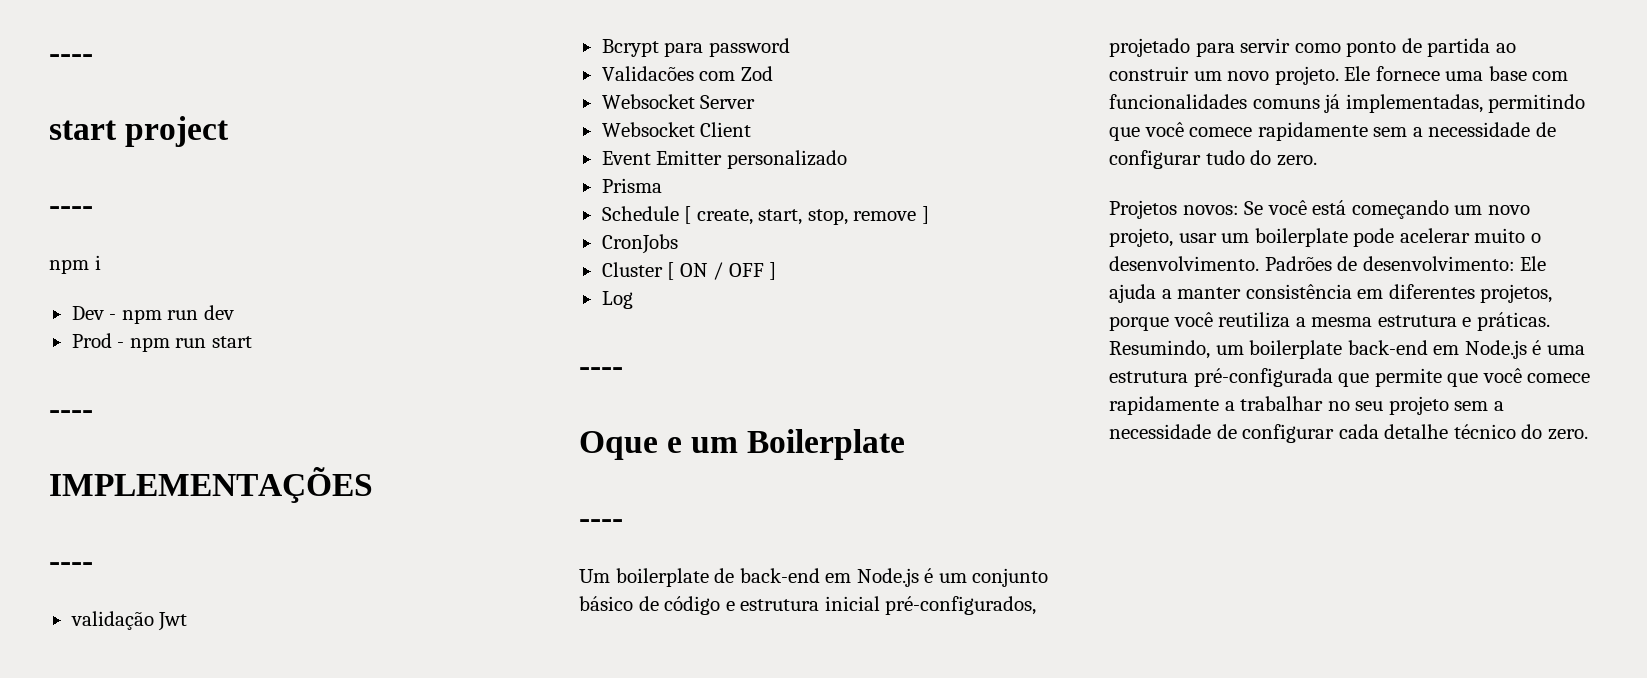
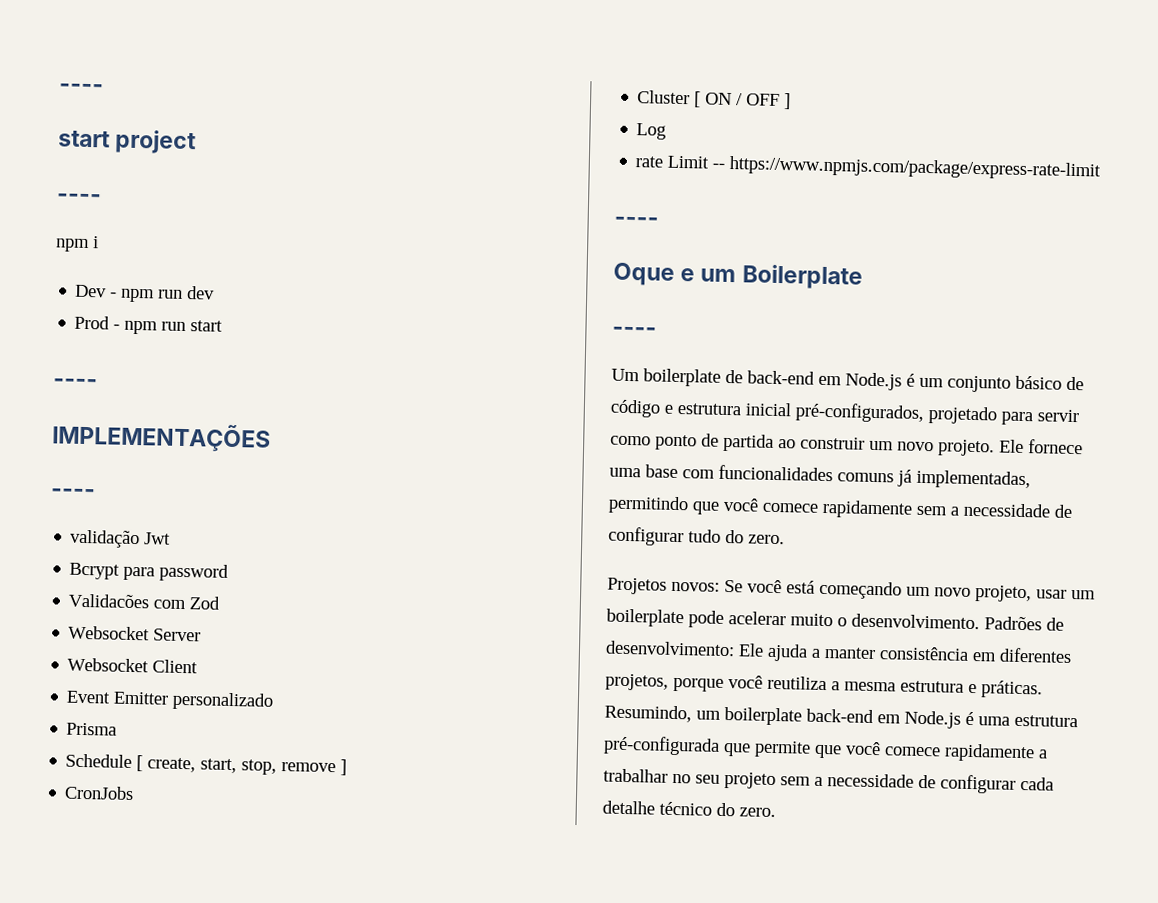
(633, 300) none -> [635,155,1102,181] // rate Limit -- https://www.npmjs.com/package/express-rate-limit

